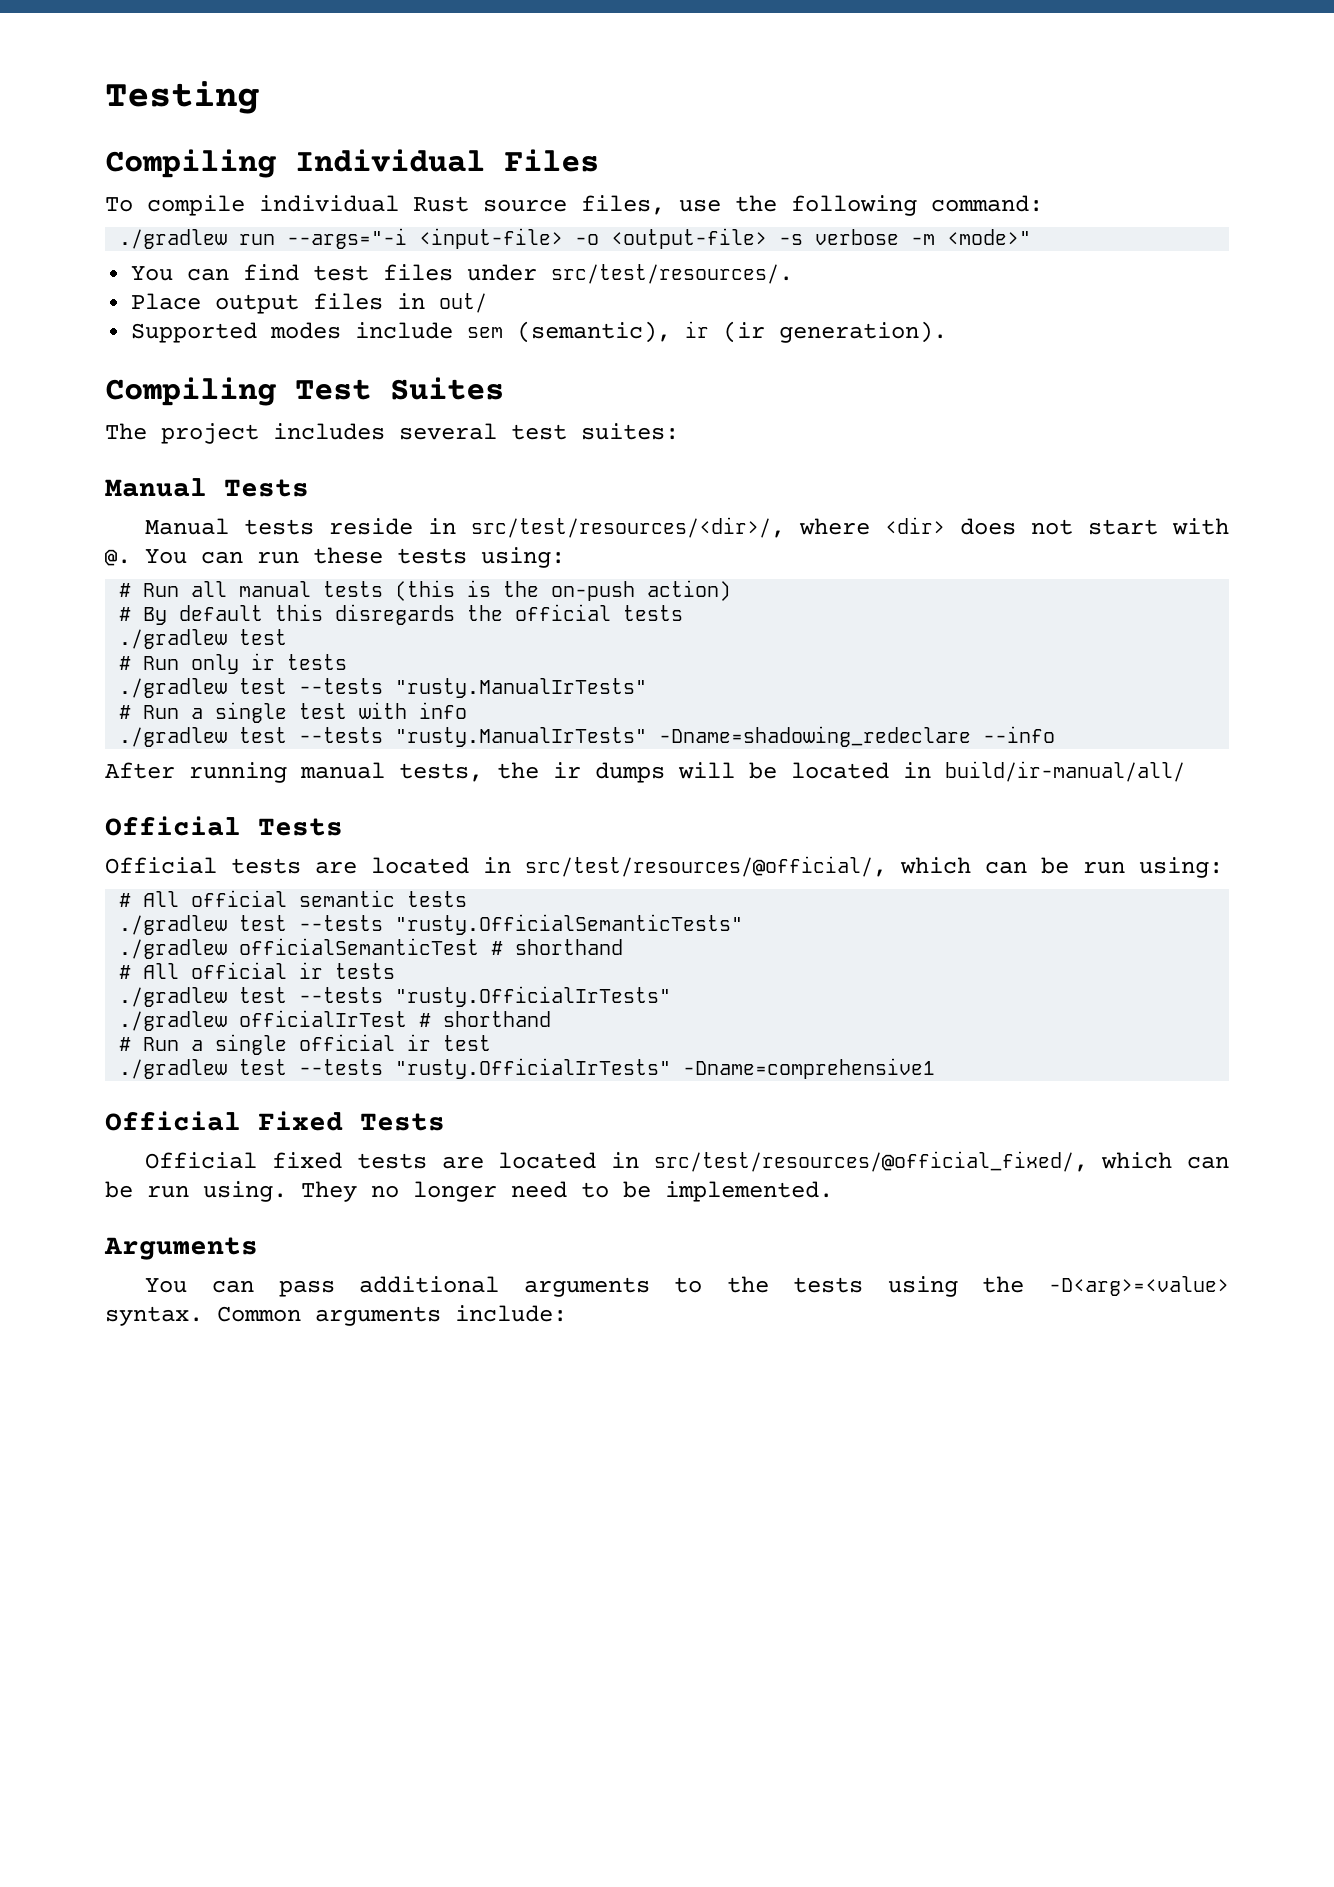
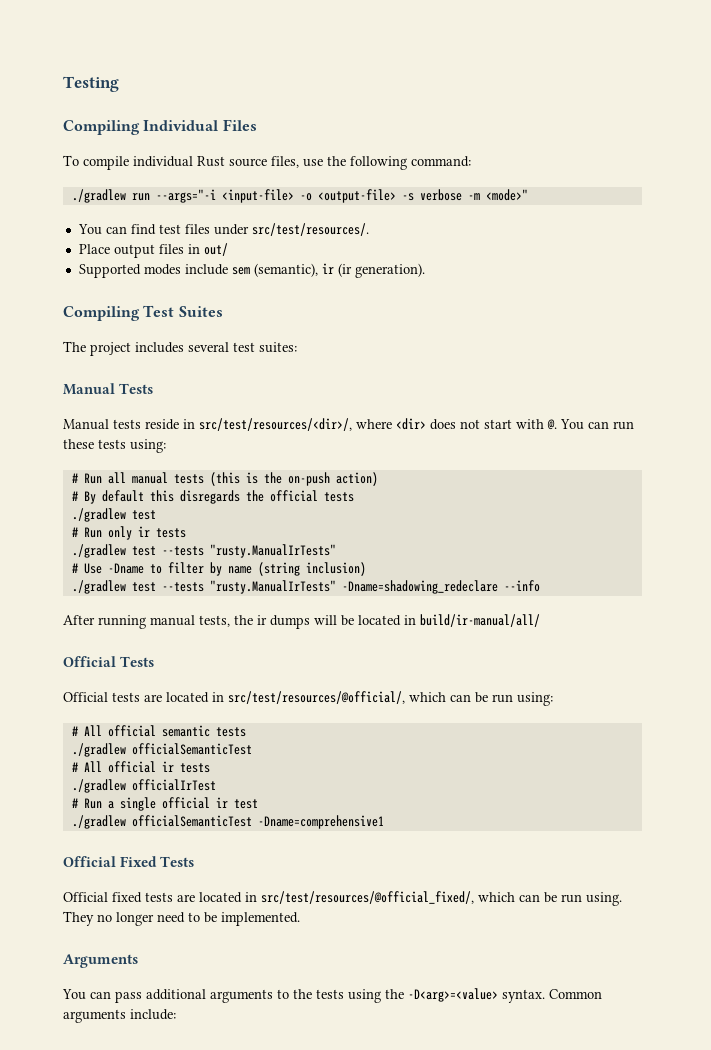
[143,702,468,723] Run a single test with info -> [83,562,366,576] Use -Dname to filter by name (string inclusion)
[119,914,744,935] [119,938,624,959] // ./gradlew test --tests "rusty.OfficialSemanticTests" // ./gradlew officialSemanticTest # shorthand -> [71,743,252,757] // ./gradlew officialSemanticTest
[119,986,672,1007] // ./gradlew test --tests "rusty.OfficialIrTests" -> (210, 768) none
[419,1011,552,1027] # shorthand -> (216, 785) none
[239,1058,672,1079] test --tests "rusty.OfficialIrTests" -> [131,815,252,827] officialSemanticTest

